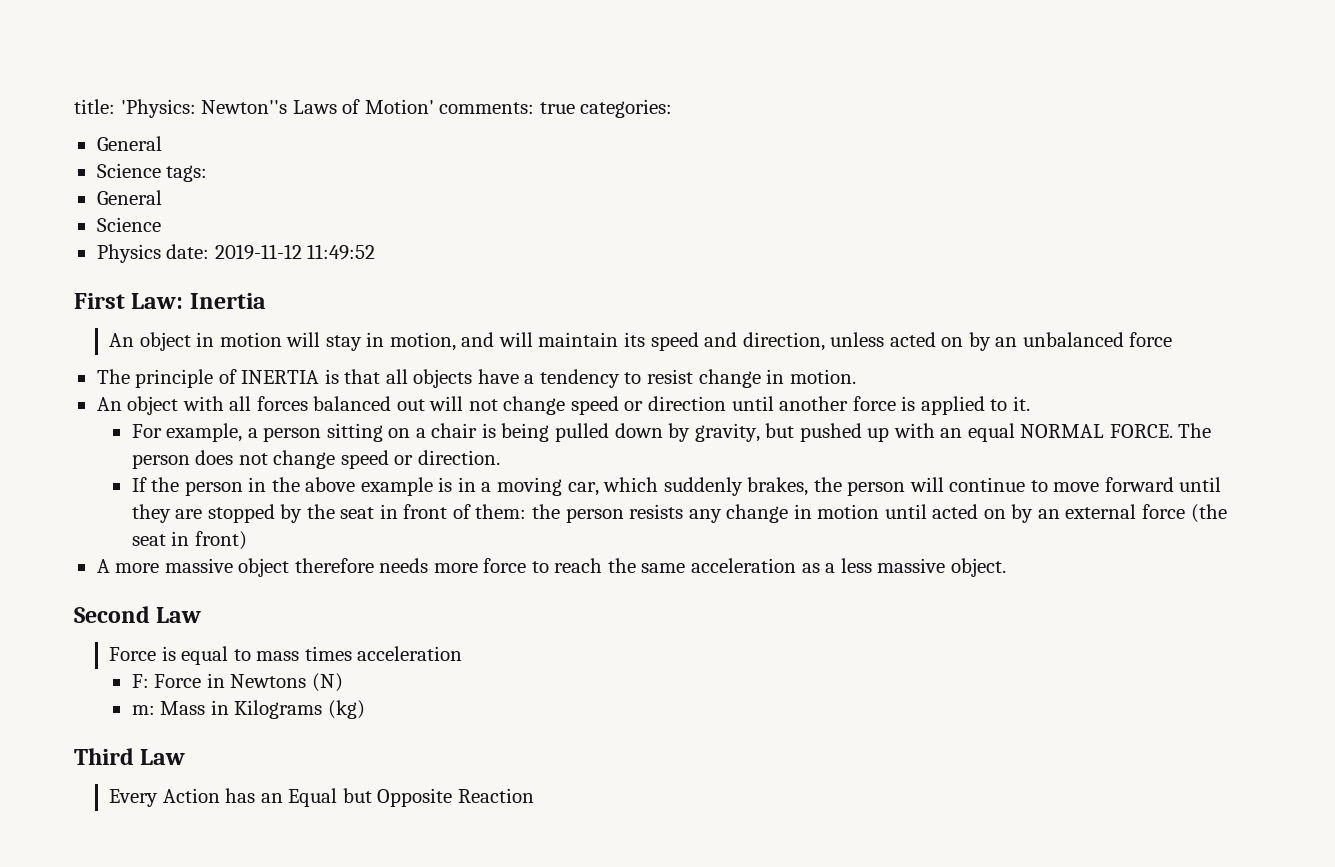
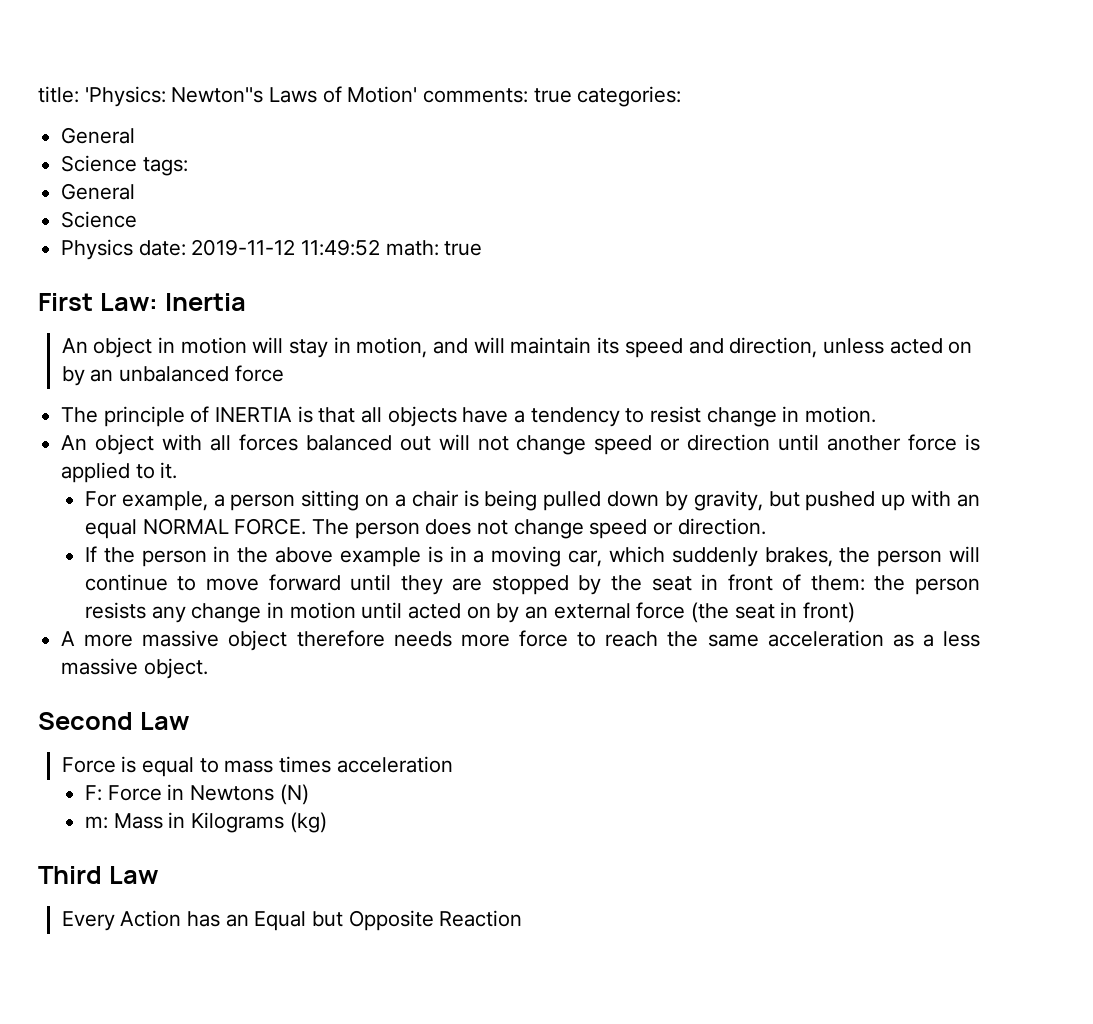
(376, 252) none -> [385,240,483,256] math: true

